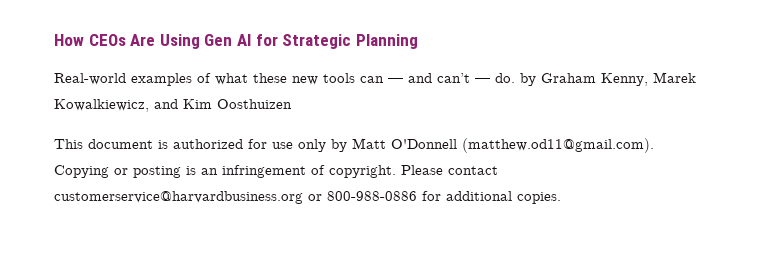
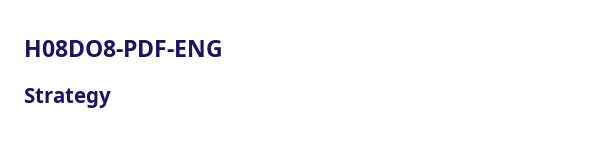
[54,34,418,49] [54,72,696,86] [54,99,292,112] [54,138,654,153] [54,165,498,178] [54,191,561,204] How CEOs Are Using Gen AI for Strategic Planning // Real-world examples of what these new tools can — and can’t — do. by Graham Kenny, Marek Kowalkiewicz, and Kim Oosthuizen // This document is authorized for use only by Matt O'Donnell (matthew.od11@gmail.com). Copying or posting is an infringement of copyright. Please contact customerservice@harvardbusiness.org or 800-988-0886 for additional copies. -> [24,40,223,57] [24,88,111,108] H08DO8-PDF-ENG // Strategy

